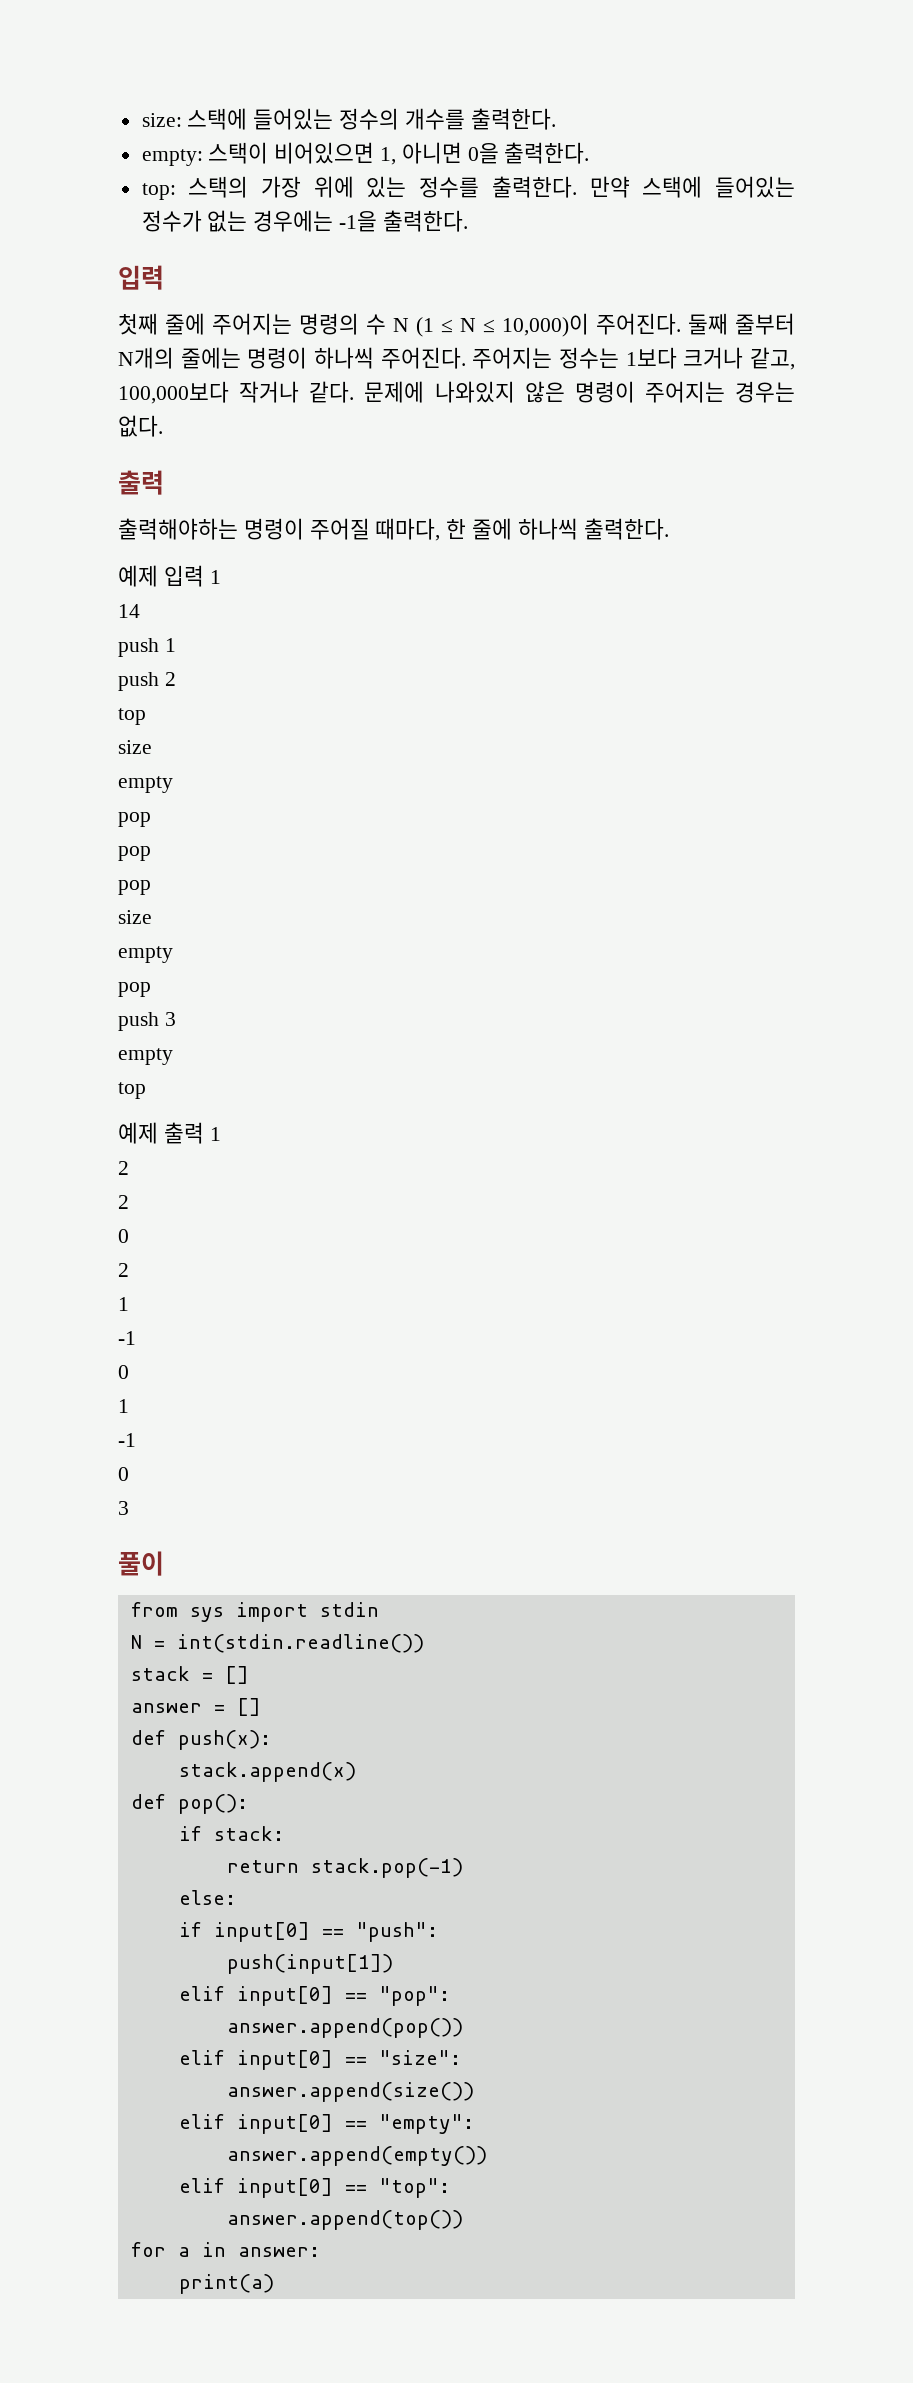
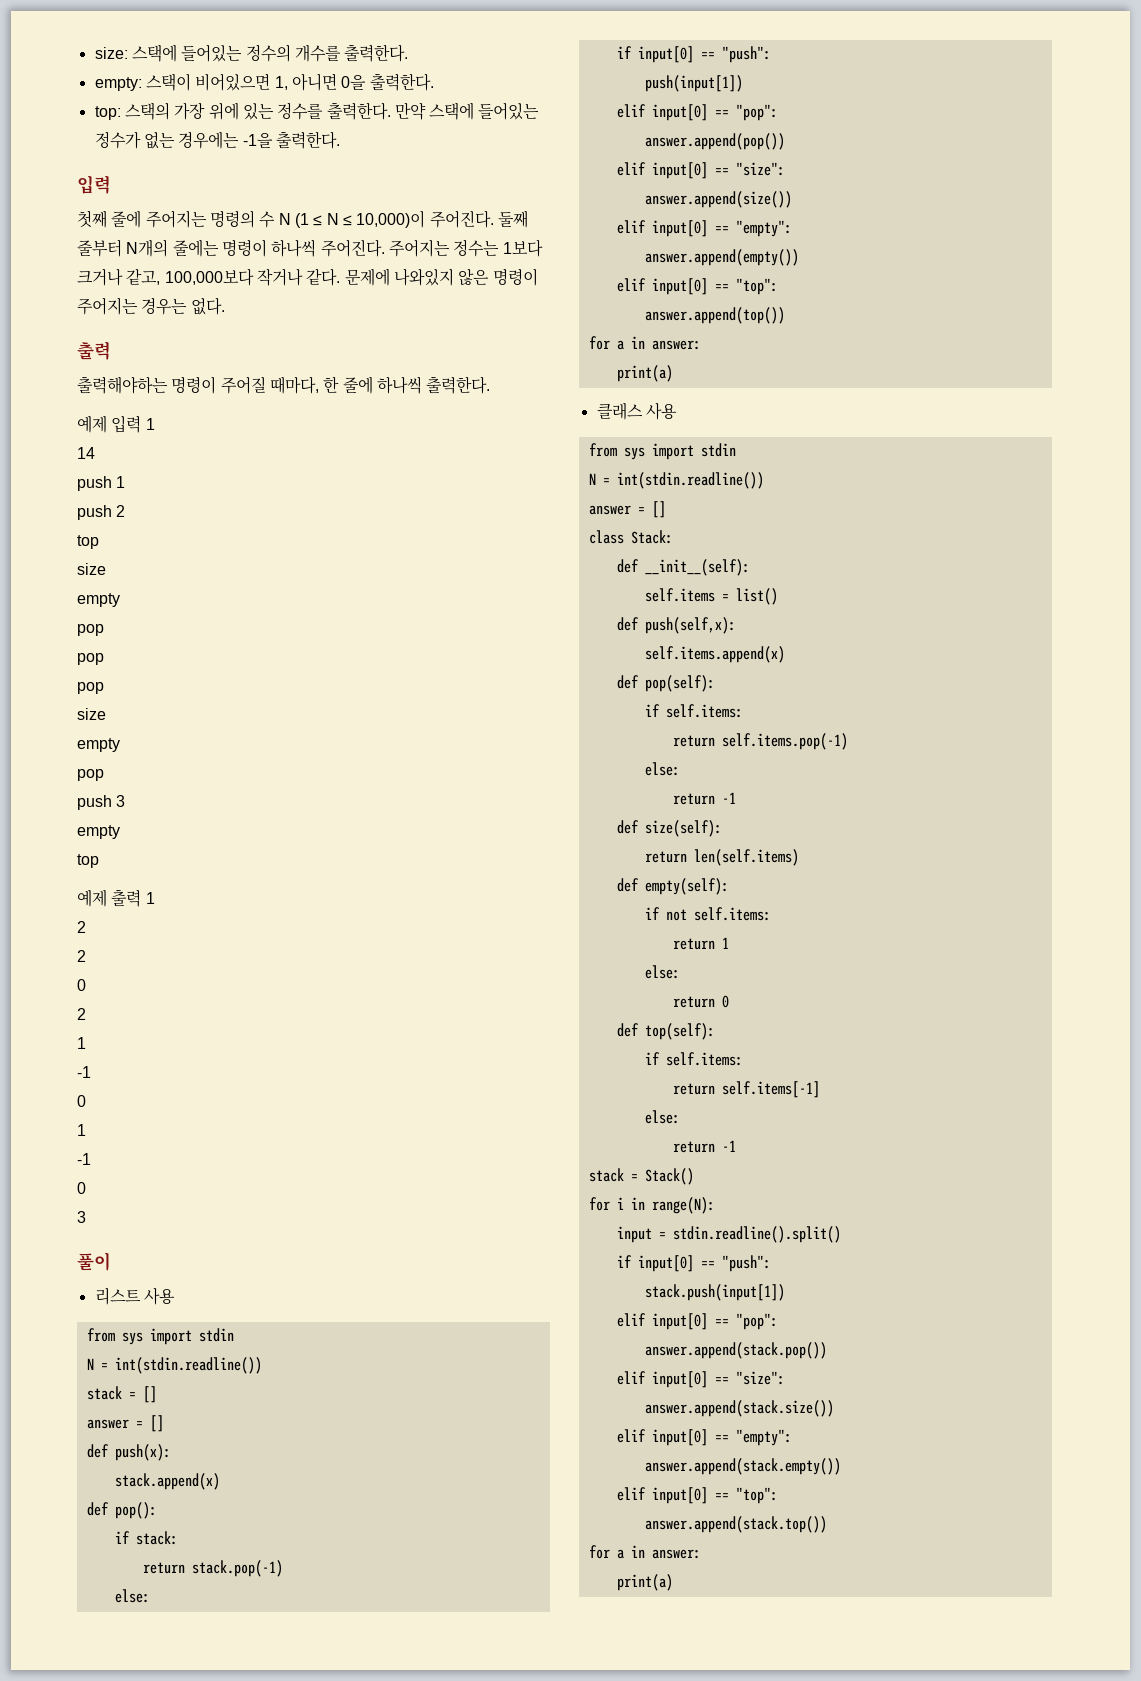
(164, 1563) none -> [94,1287,175,1305] // 리스트 사용
(274, 2284) none -> [596,402,677,420] [588,443,736,460] [588,472,764,489] [588,501,666,518] [588,530,673,544] [616,559,750,576] [644,588,778,605] [616,617,736,634] [644,646,785,663] [616,675,715,692] [644,704,743,718] [672,733,848,750] [644,762,680,776] [672,792,736,805] [616,820,722,837] [644,849,799,866] [616,878,729,895] [644,907,771,921] [672,937,729,950] [644,965,680,979] [672,995,729,1008] [616,1023,715,1040] [644,1052,743,1066] [672,1081,820,1098] [644,1110,680,1124] [672,1140,736,1153] [588,1168,694,1185] [588,1197,715,1214] [616,1226,841,1243] [616,1255,771,1272] [644,1284,785,1301] [616,1313,778,1330] [644,1342,827,1359] [616,1371,785,1388] [644,1400,834,1417] [616,1429,792,1446] [644,1458,841,1475] [616,1487,778,1504] [644,1516,827,1533] [588,1545,701,1559] [616,1574,673,1591] // 클래스 사용 // from sys import stdin // N = int(stdin.readline()) // answer = [] // class Stack: // def __init__(self): // self.items = list() // def push(self,x): // self.items.append(x) // def pop(self): // if self.items: // return self.items.pop(-1) // else: // return -1 // def size(self): // return len(self.items) // def empty(self): // if not self.items: // return 1 // else: // return 0 // def top(self): // if self.items: // return self.items[-1] // else: // return -1 // stack = Stack() // for i in range(N): // input = stdin.readline().split() // if input[0] == "push": // stack.push(input[1]) // elif input[0] == "pop": // answer.append(stack.pop()) // elif input[0] == "size": // answer.append(stack.size()) // elif input[0] == "empty": // answer.append(stack.empty()) // elif input[0] == "top": // answer.append(stack.top()) // for a in answer: // print(a)

